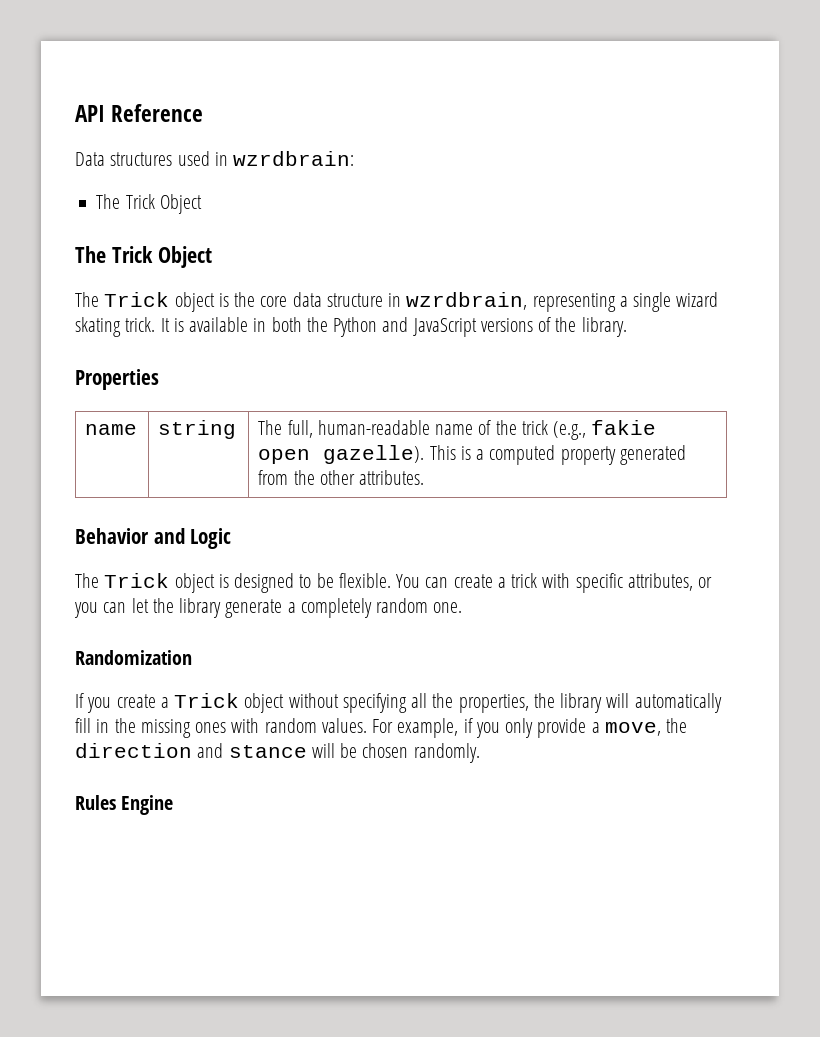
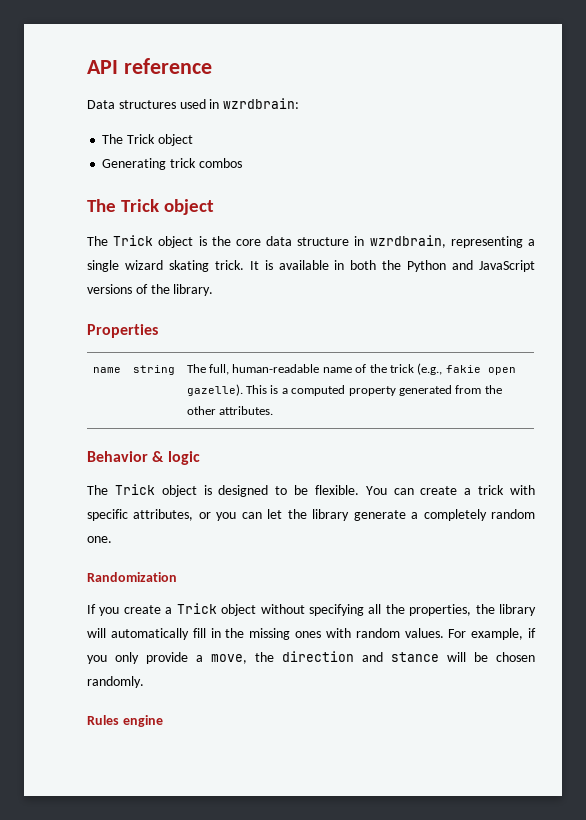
[111,104,204,122] Reference -> [123,58,212,74] reference
[159,194,202,214] [75,246,212,268] Object // The Trick Object -> [157,134,193,146] [102,158,242,170] [87,199,215,215] object // Generating trick combos // The Trick object
[153,528,232,549] and Logic -> [152,451,200,465] & logic
[121,795,174,815] Engine -> [122,715,163,727] engine

